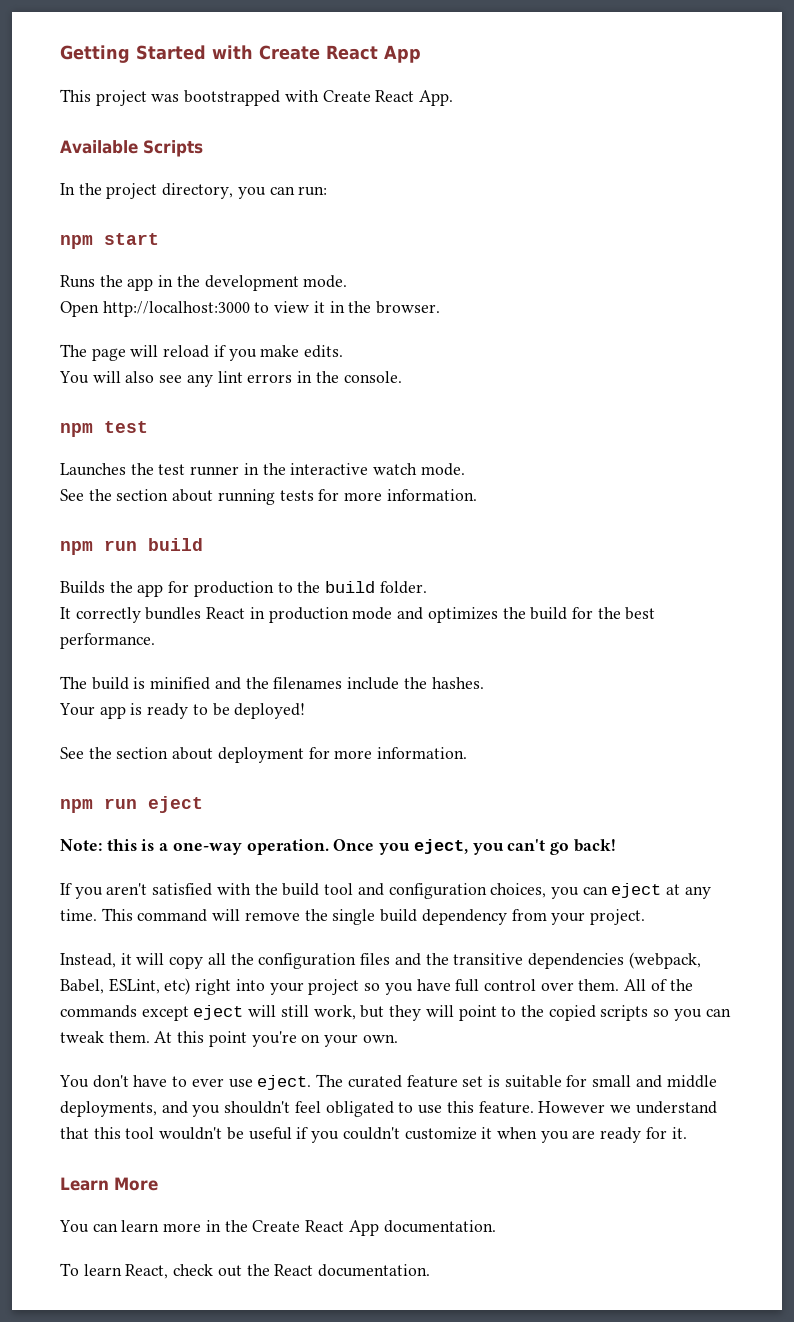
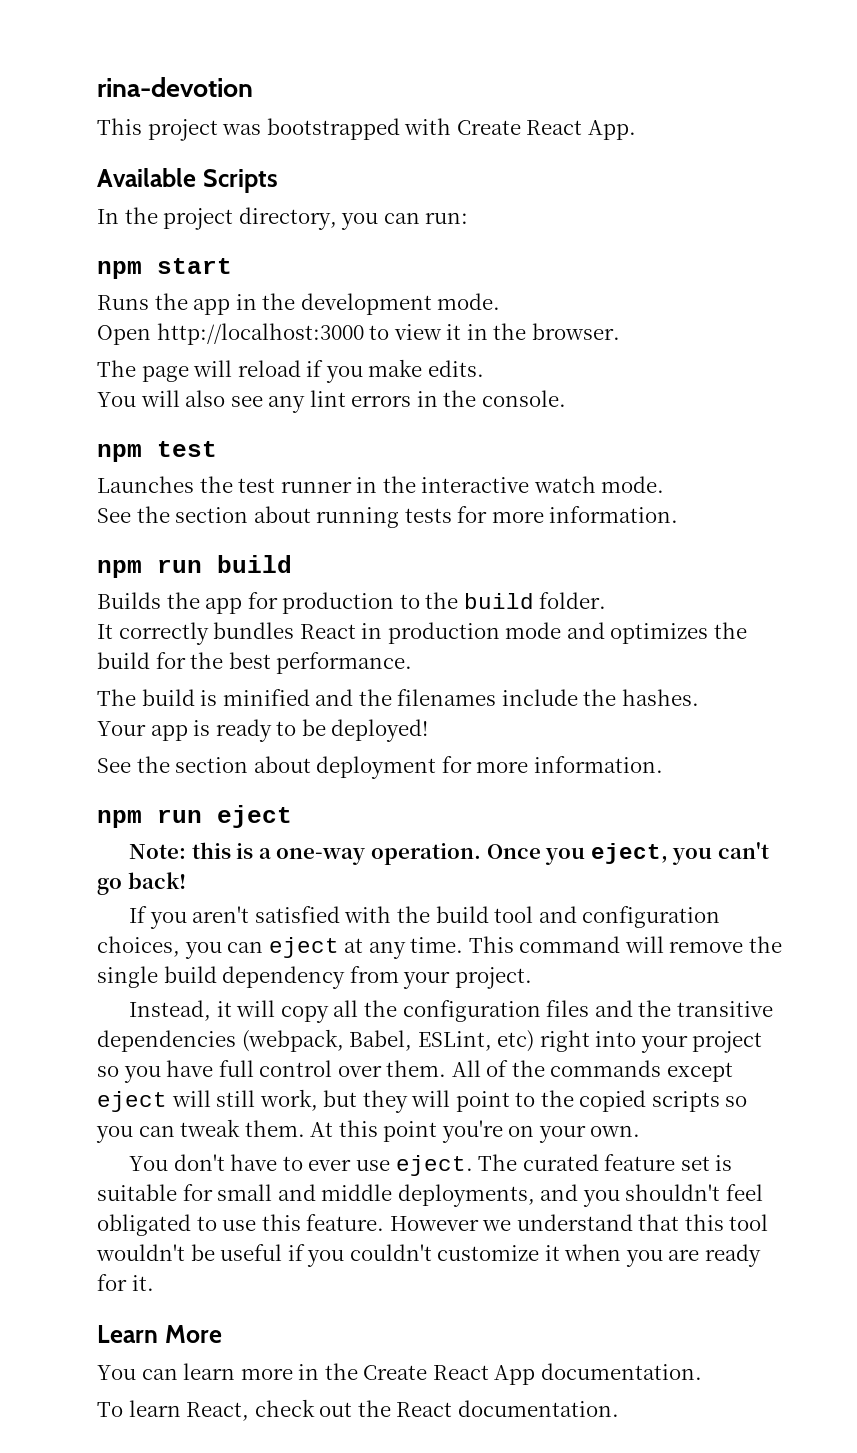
[60,45,421,63] Getting Started with Create React App -> [97,77,253,97] rina-devotion

